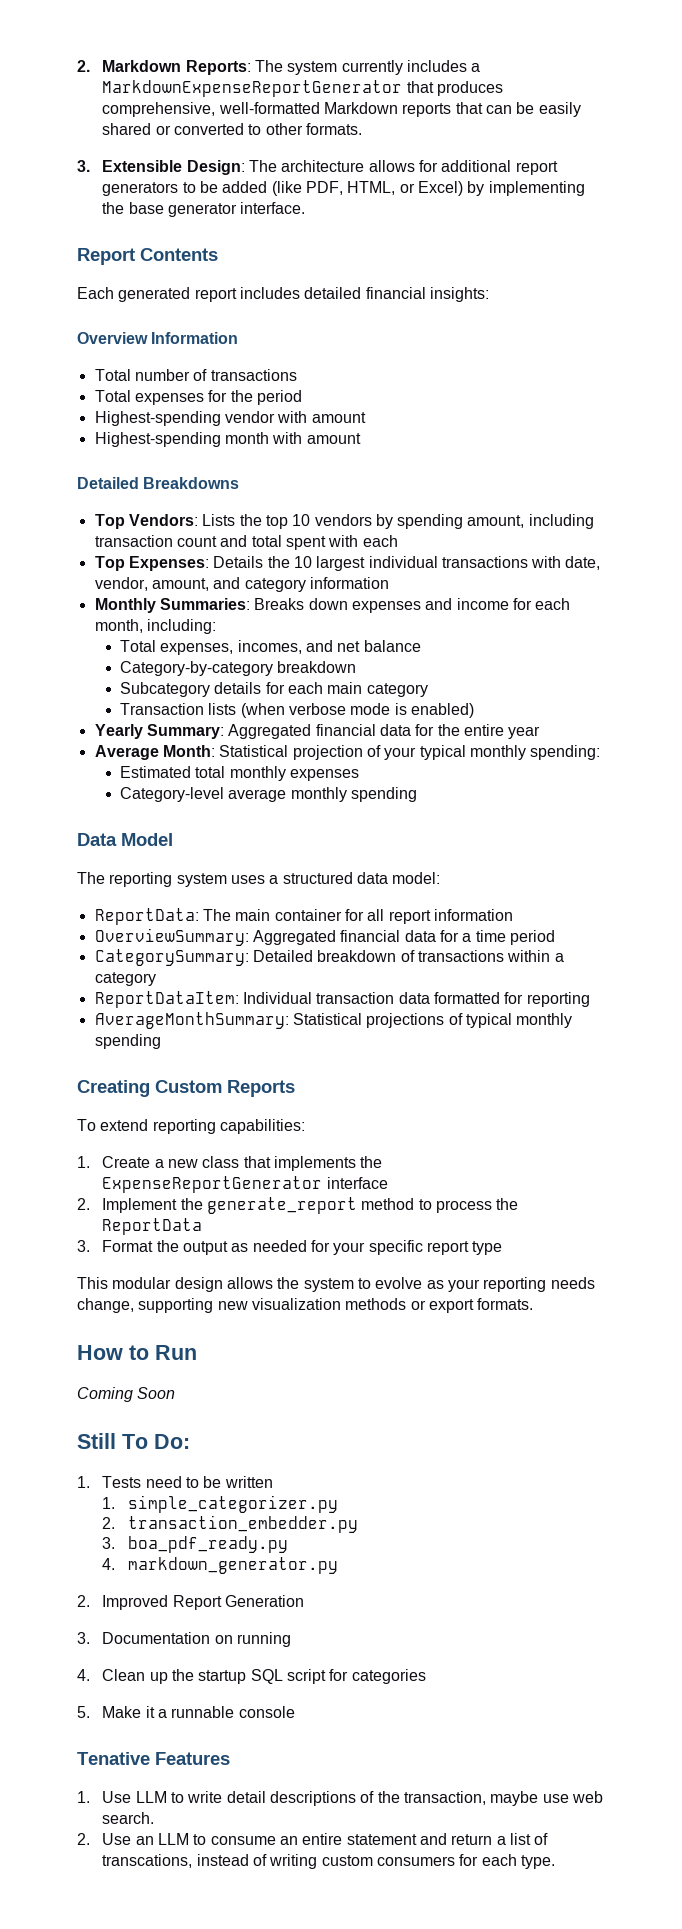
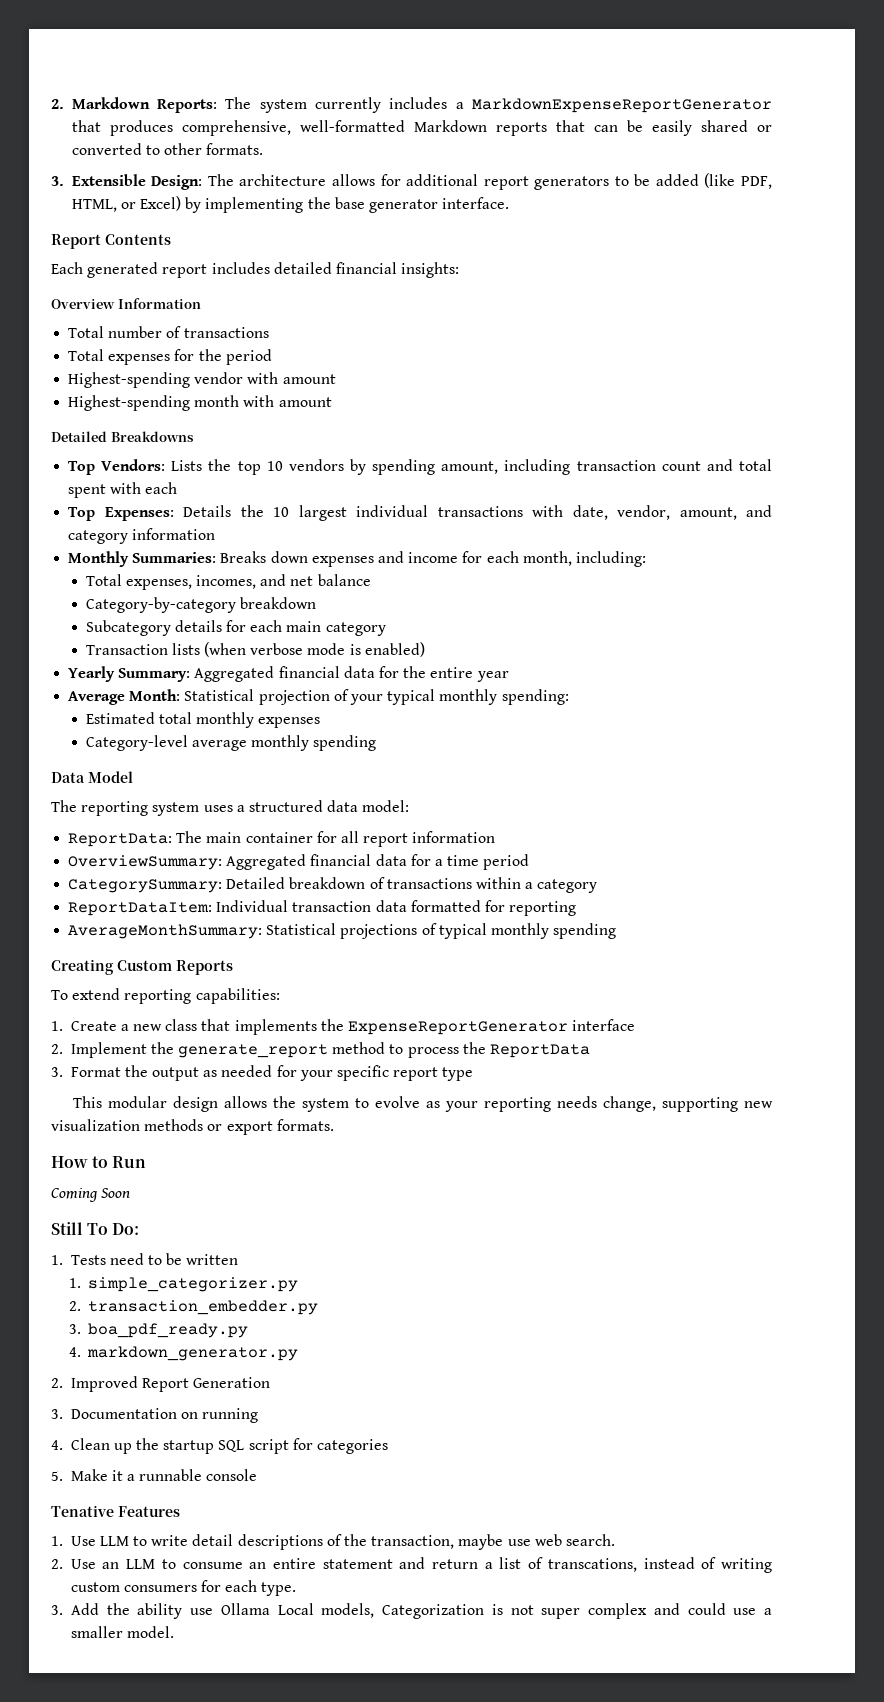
(555, 1862) none -> [51,1603,772,1619] [70,1626,174,1638] // 3. Add the ability use Ollama Local models, Categorization is not super complex and could use a smaller model.

